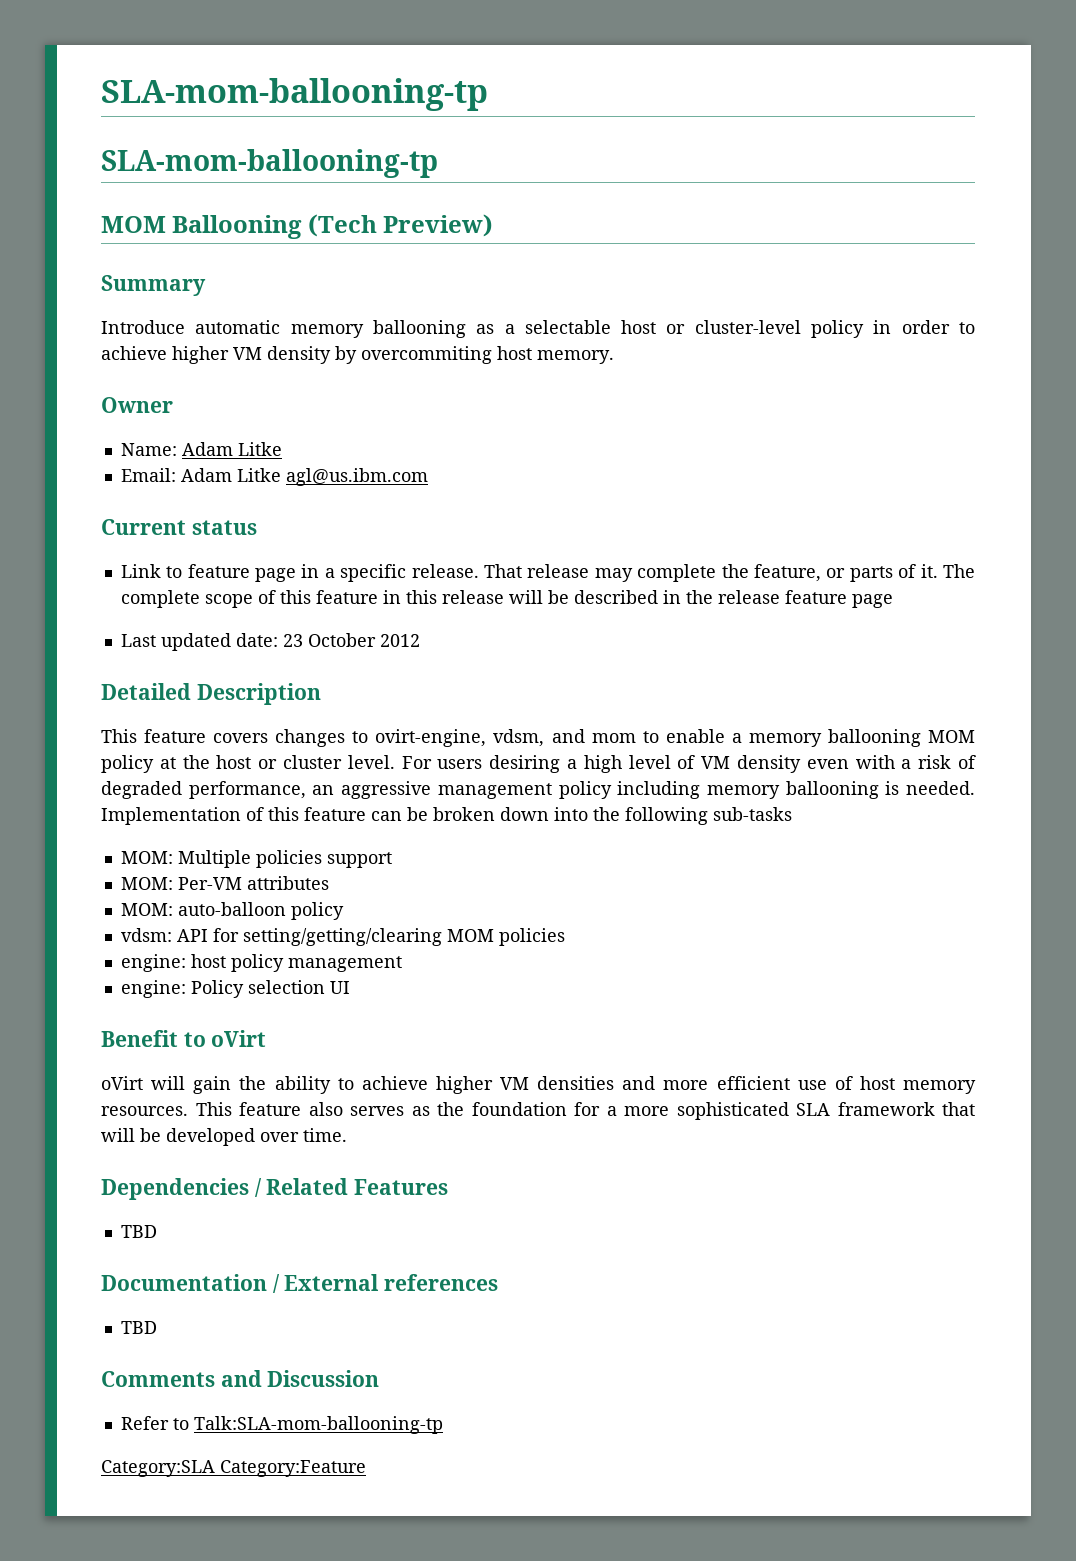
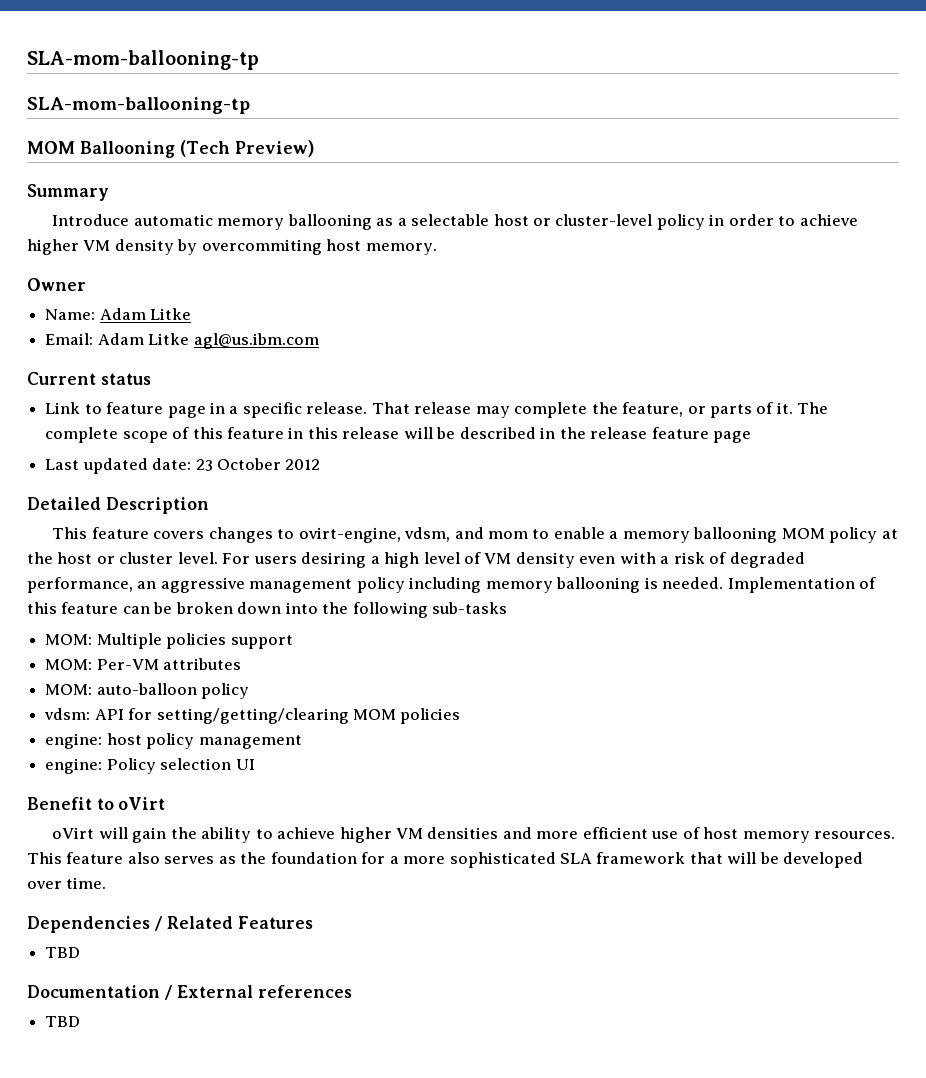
[101,1370,380,1387] [120,1416,443,1434] [101,1460,366,1477] // Comments and Discussion // Refer to Talk:SLA-mom-ballooning-tp // Category:SLA Category:Feature -> (81, 1021) none

